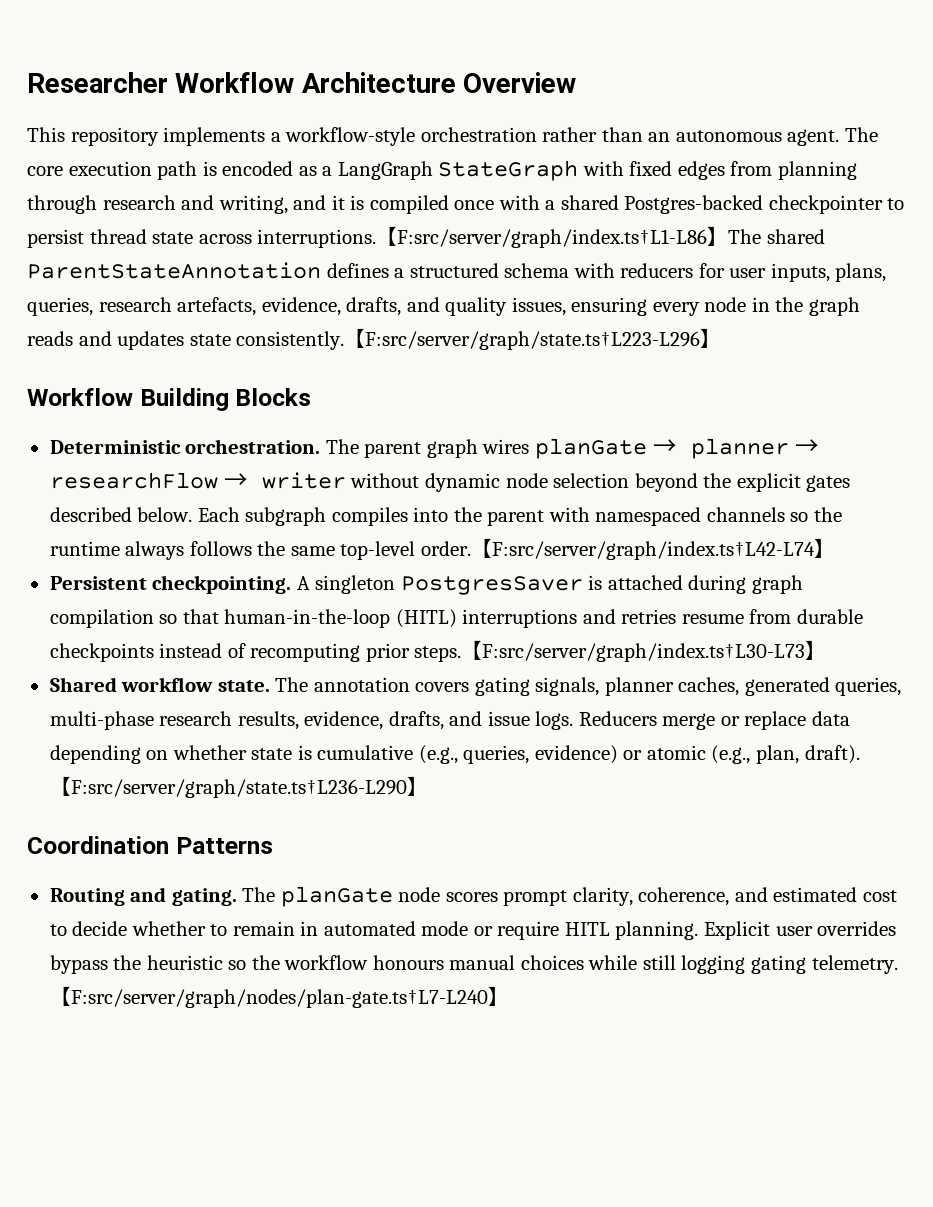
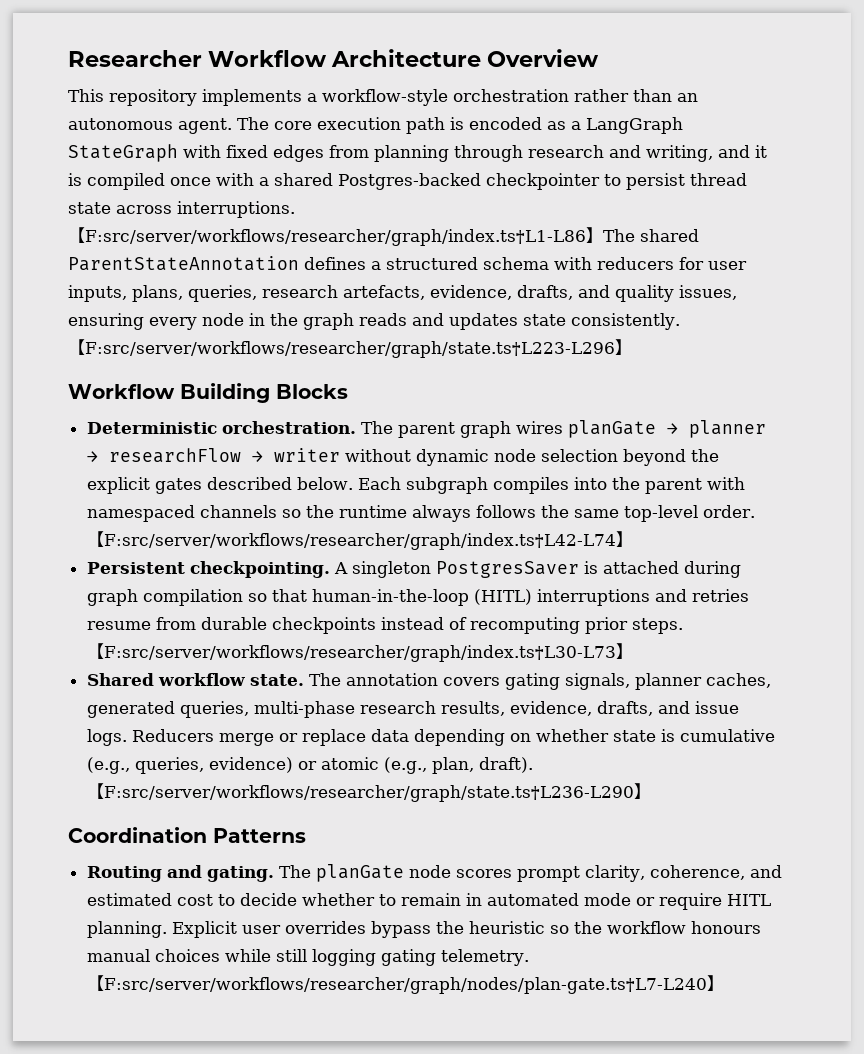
[397,229,708,248] F:src/server/graph/index.ts†L1-L86 -> [85,229,586,246] F:src/server/workflows/researcher/graph/index.ts†L1-L86
[365,331,701,350] F:src/server/graph/state.ts†L223-L296 -> [85,341,615,358] F:src/server/workflows/researcher/graph/state.ts†L223-L296
[491,541,815,560] F:src/server/graph/index.ts†L42-L74 -> [103,533,616,550] F:src/server/workflows/researcher/graph/index.ts†L42-L74
[482,643,806,662] F:src/server/graph/index.ts†L30-L73 -> [103,645,616,662] F:src/server/workflows/researcher/graph/index.ts†L30-L73
[70,779,407,798] F:src/server/graph/state.ts†L236-L290 -> [103,785,634,802] F:src/server/workflows/researcher/graph/state.ts†L236-L290
[70,989,488,1008] F:src/server/graph/nodes/plan-gate.ts†L7-L240 -> [103,977,707,994] F:src/server/workflows/researcher/graph/nodes/plan-gate.ts†L7-L240

